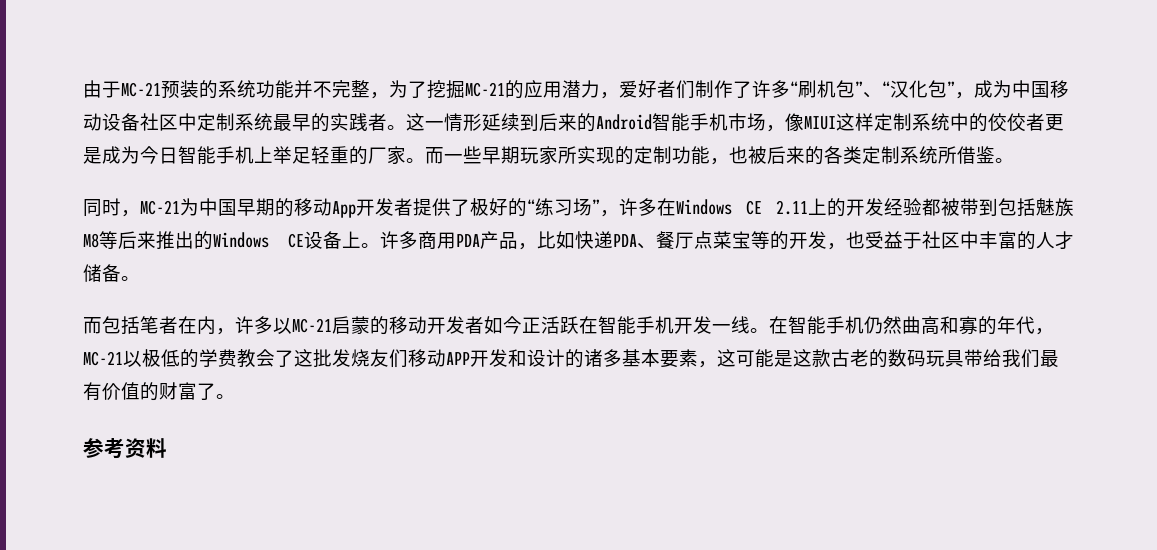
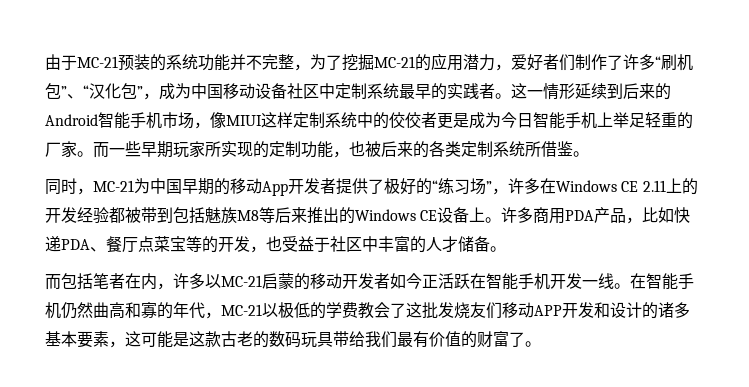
[83,438,167,459] // 参考资料 -> (541, 344) none

